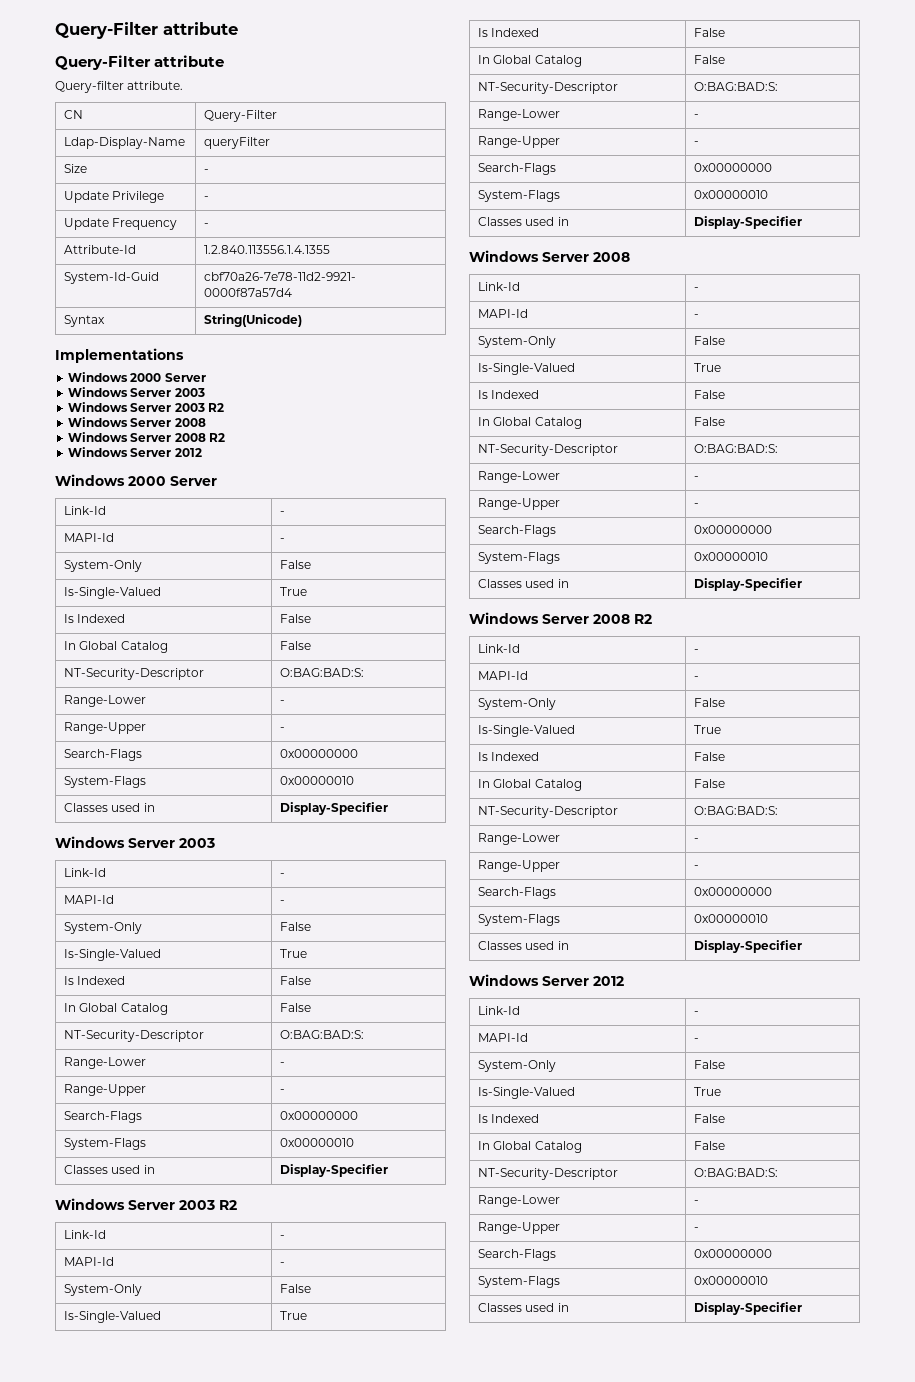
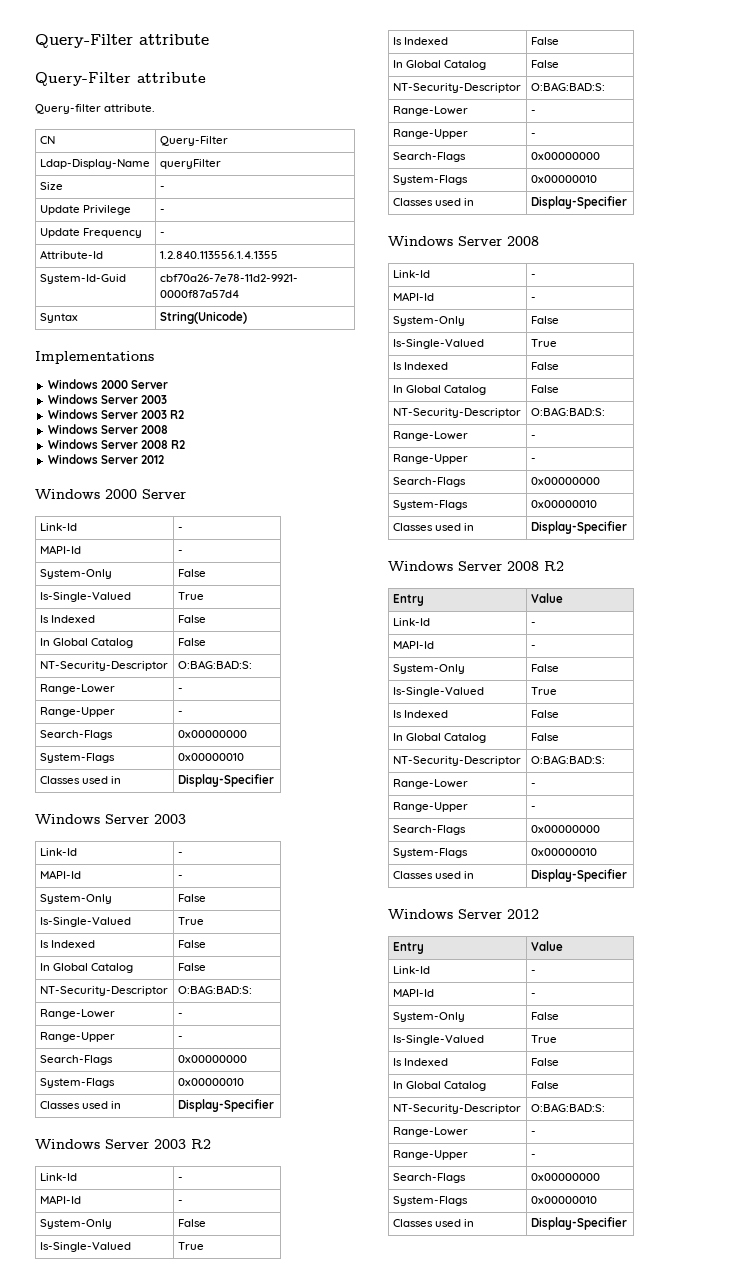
(652, 619) none -> [392,594,424,606] [530,593,563,603] // Entry | Value
(624, 981) none -> [392,942,424,954] [530,941,563,951] // Entry | Value

